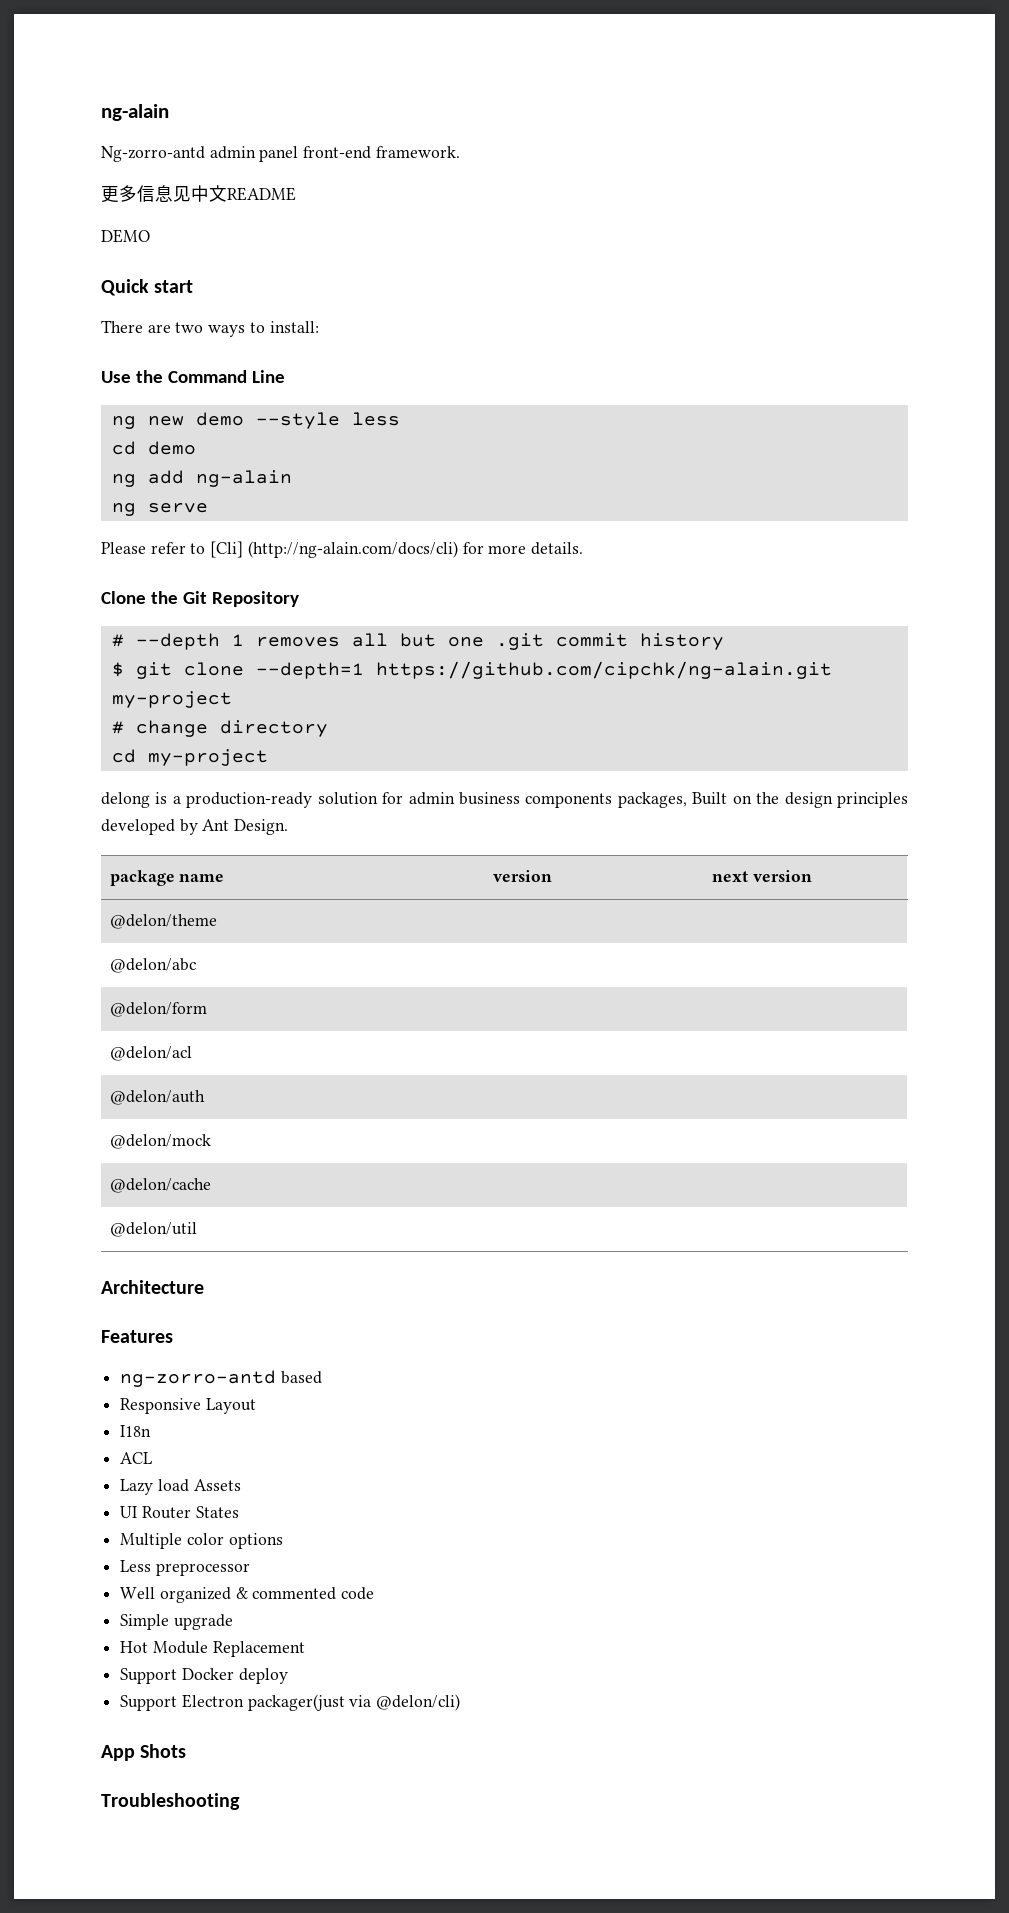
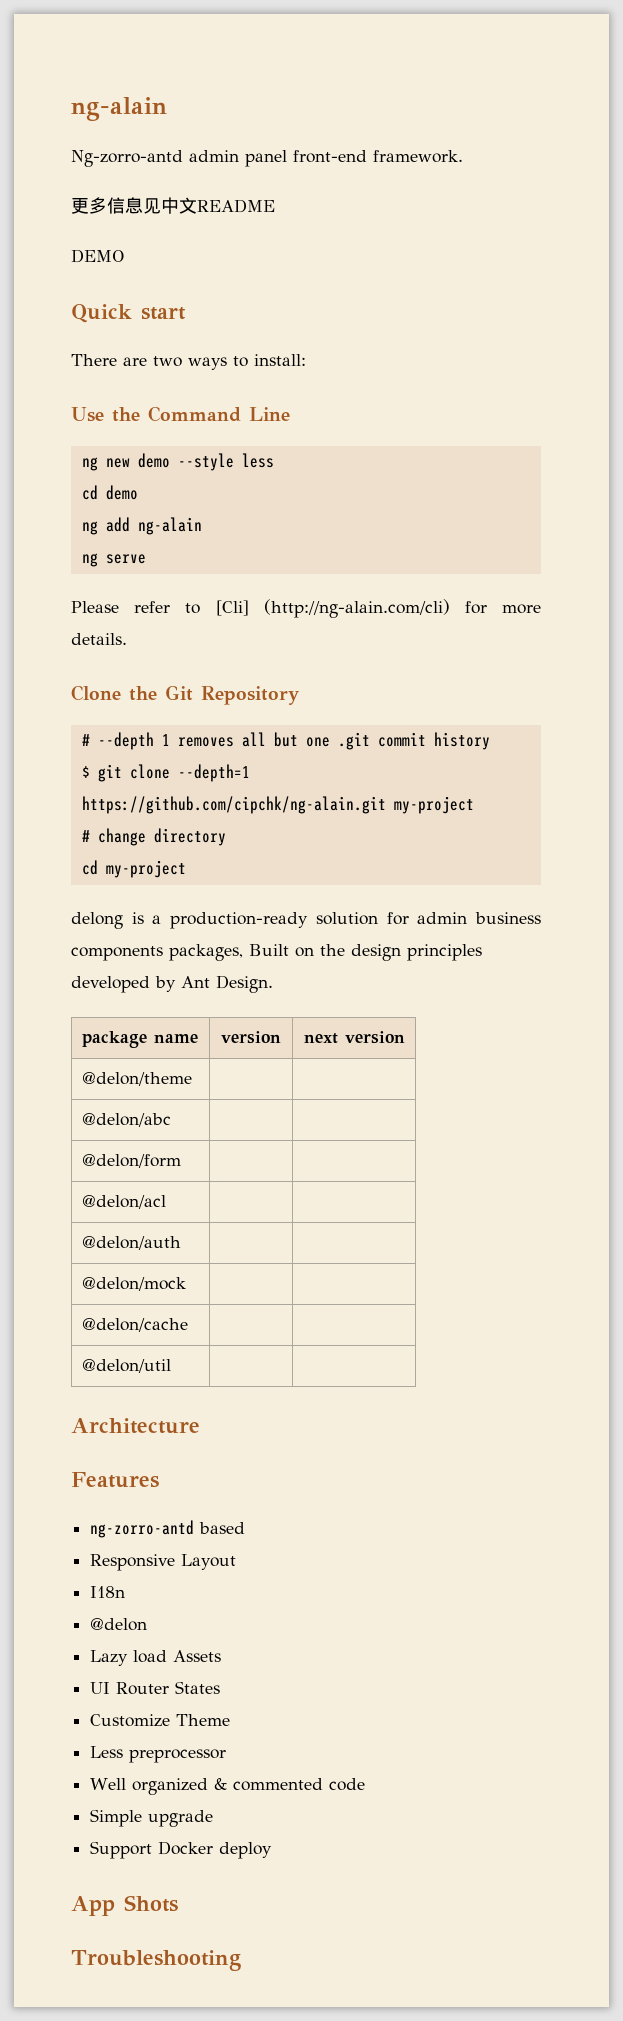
[247,541,458,558] (http://ng-alain.com/docs/cli) -> [263,599,450,618] (http://ng-alain.com/cli)
[120,1452,153,1464] ACL -> [90,1618,148,1631] @delon
[120,1533,283,1549] Multiple color options -> [90,1714,231,1727] Customize Theme
[120,1641,305,1657] // Hot Module Replacement -> (214, 1818) none
[120,1694,461,1711] // Support Electron packager(just via @delon/cli) -> (273, 1850) none

